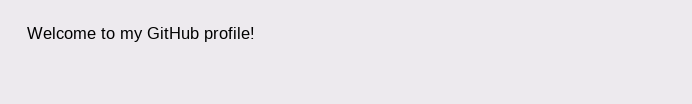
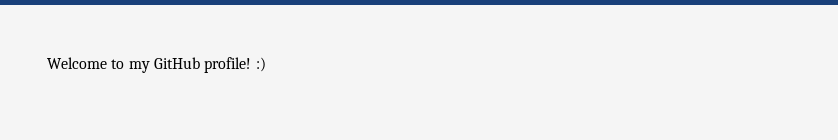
(255, 34) none -> [255,57,266,72] :)

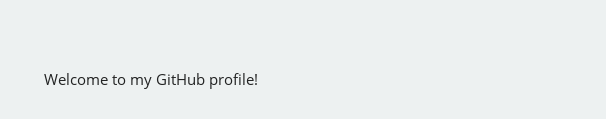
[255,57,266,72] :) -> (259, 81) none

